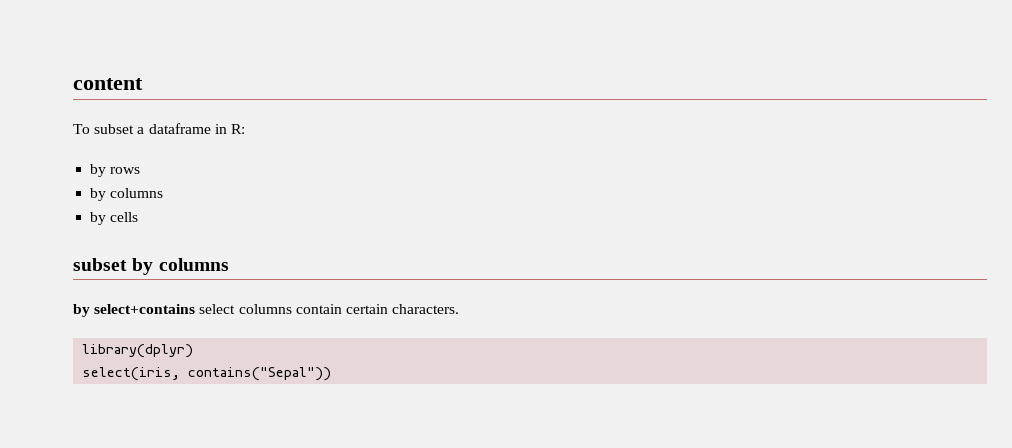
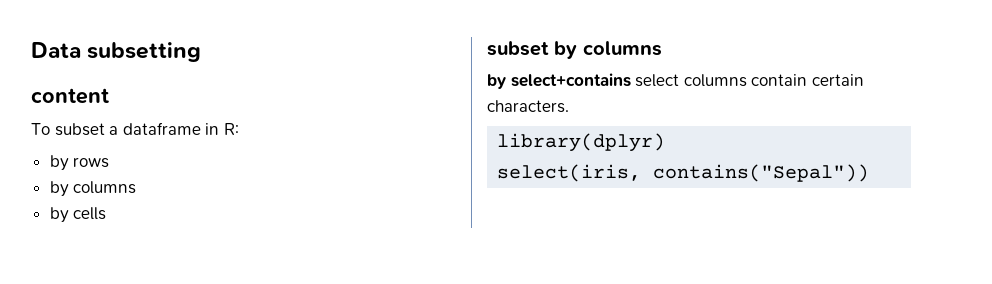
(73, 84) none -> [31,42,202,62] Data subsetting //

